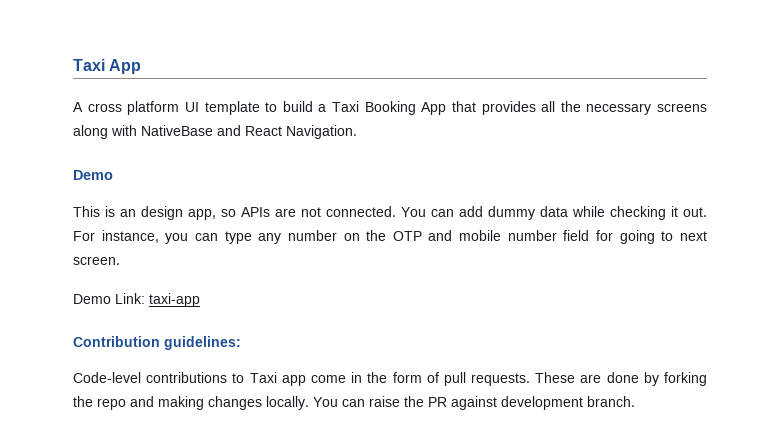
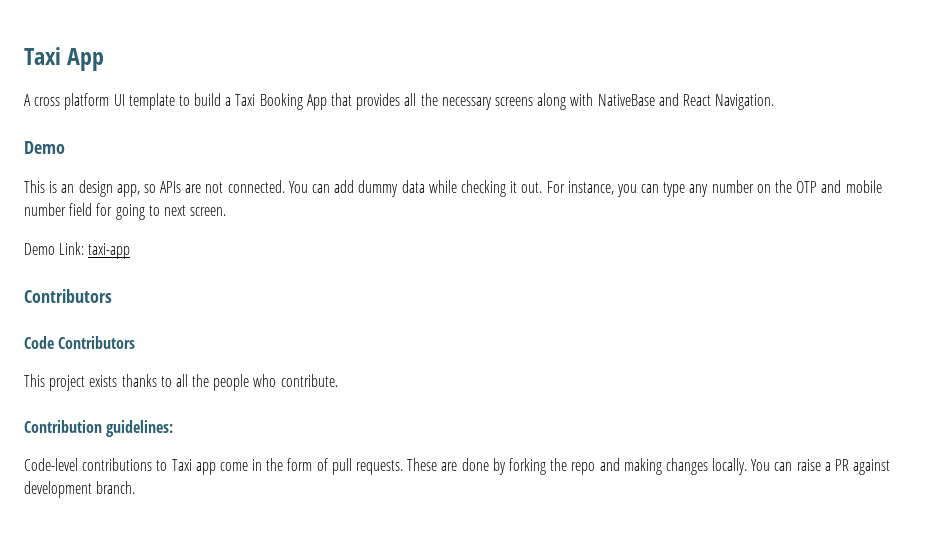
(200, 300) none -> [24,289,112,303] [24,336,136,349] [24,374,338,391] // Contributors // Code Contributors // This project exists thanks to all the people who contribute.
[404,396,424,407] the -> [824,462,831,471] a

